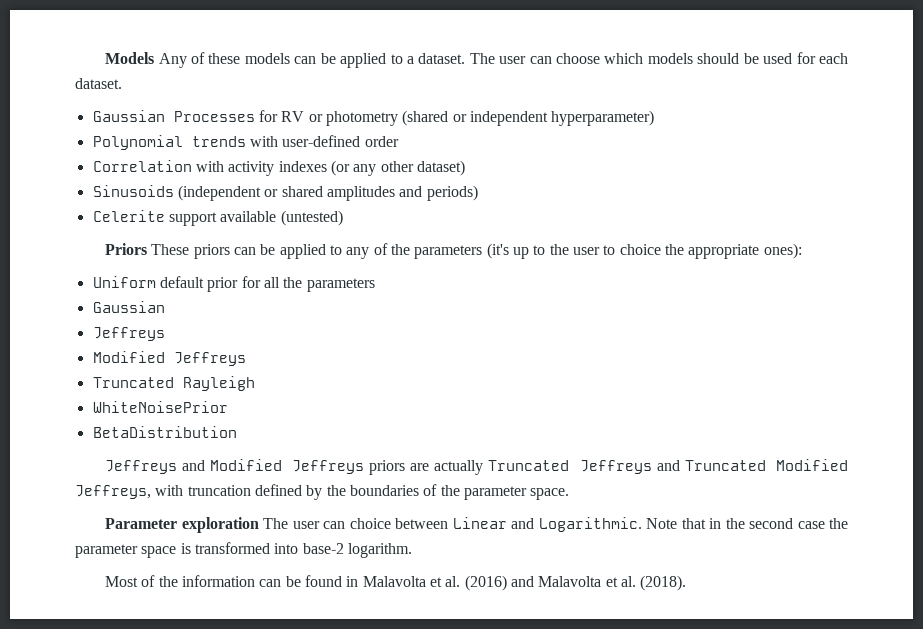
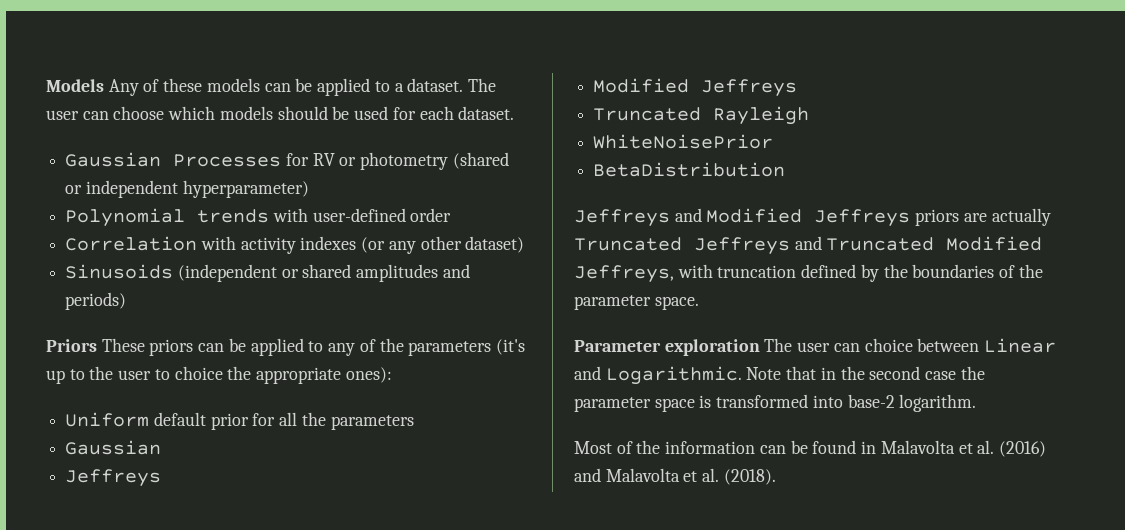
[92,210,343,226] // Celerite support available (untested) -> (127, 301) none

